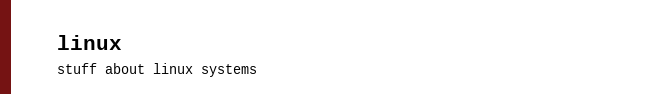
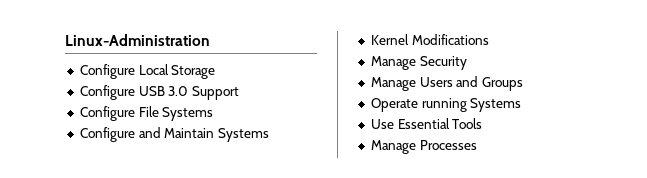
[57,35,122,50] [57,63,257,77] linux // stuff about linux systems -> [65,34,210,46] [79,64,216,79] [79,85,239,100] [79,106,214,121] [79,127,269,142] [370,34,489,45] [370,56,467,70] [370,76,523,91] [370,98,522,112] [370,118,483,129] [370,140,477,154] Linux-Administration // Configure Local Storage // Configure USB 3.0 Support // Configure File Systems // Configure and Maintain Systems // Kernel Modifications // Manage Security // Manage Users and Groups // Operate running Systems // Use Essential Tools // Manage Processes

